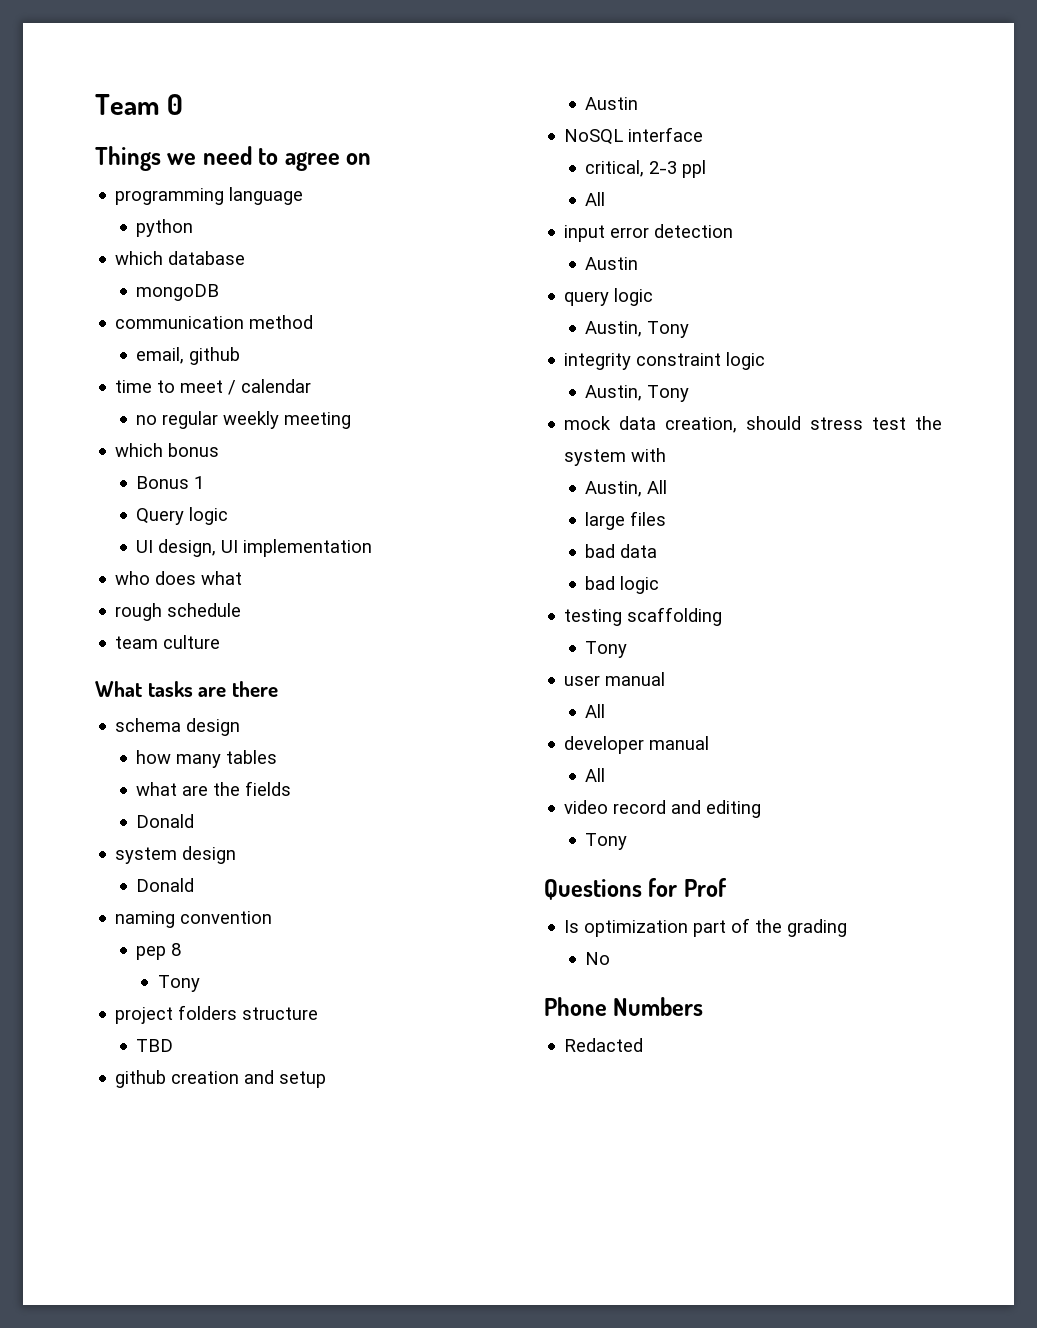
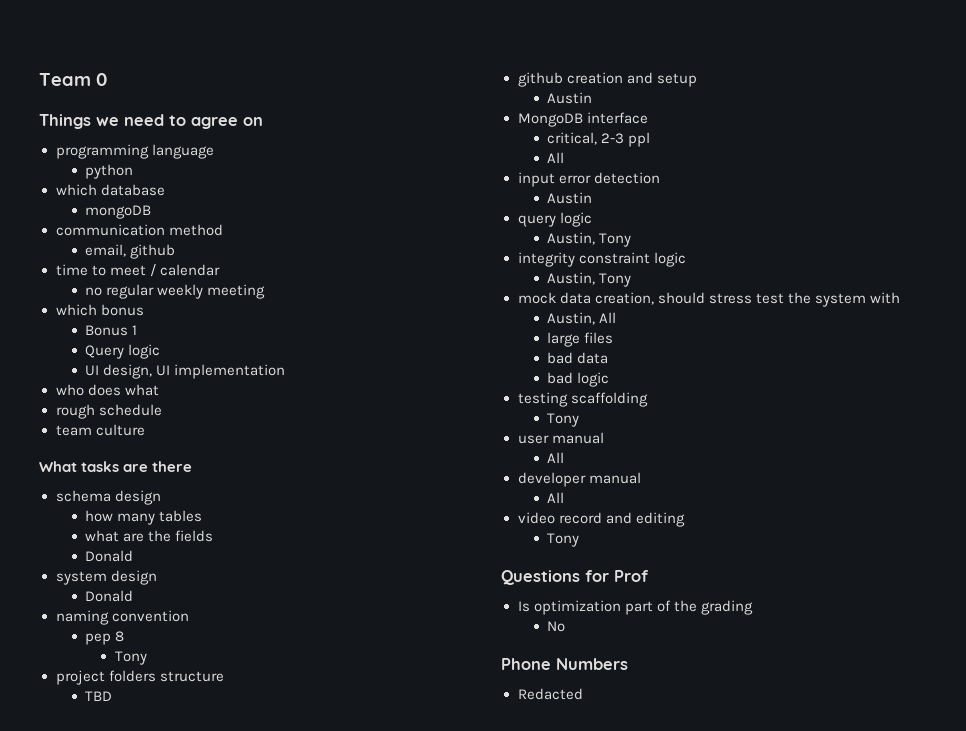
[564,129,624,145] NoSQL -> [517,113,583,127] MongoDB

